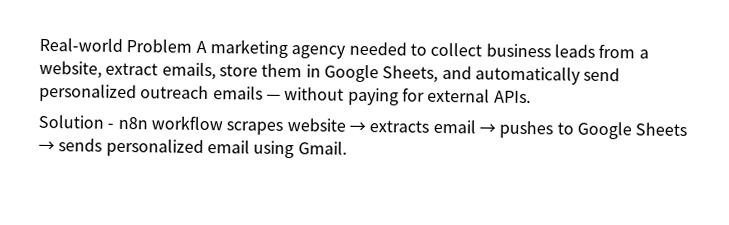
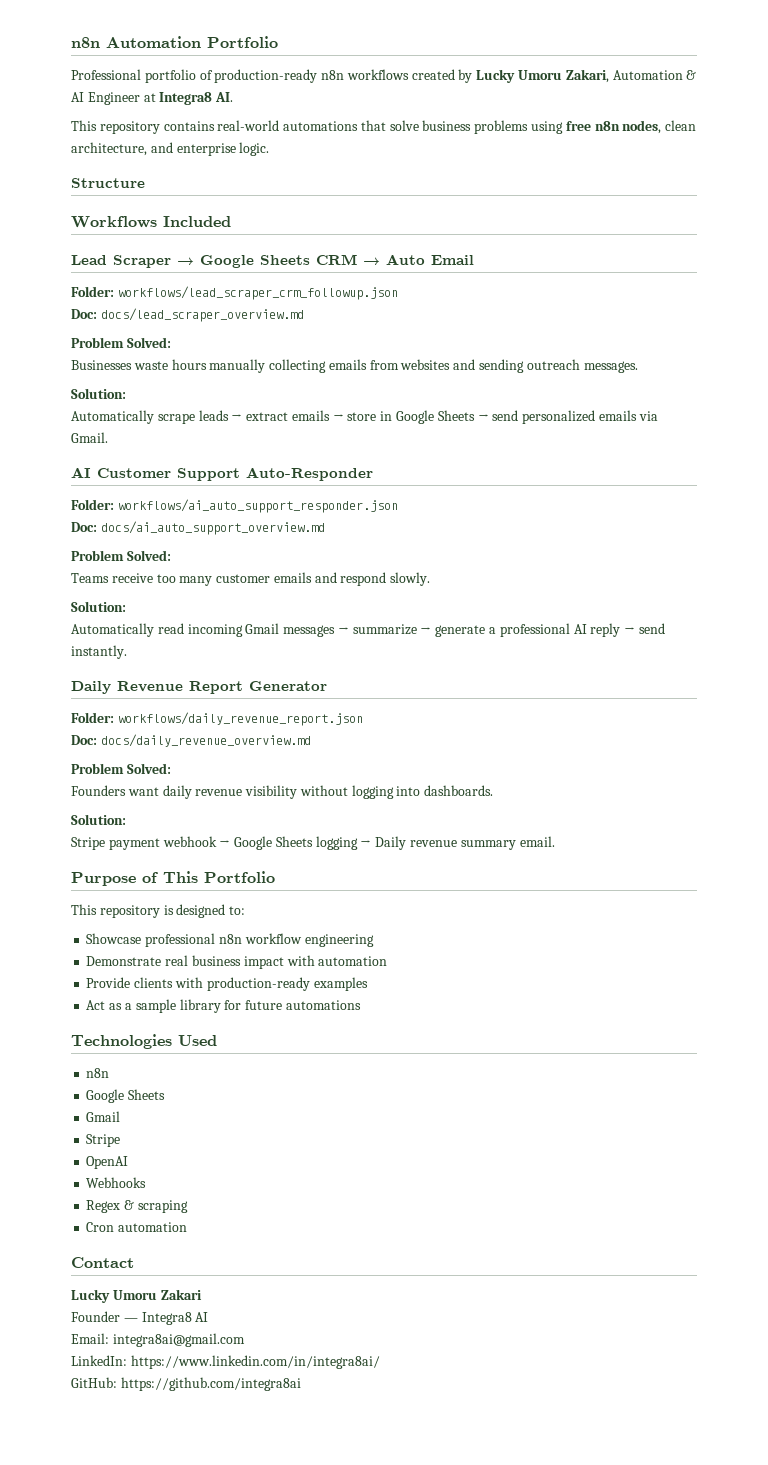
[39,37,649,59] [39,60,621,85] [39,83,531,106] [38,114,688,140] [38,138,347,159] Real-world Problem A marketing agency needed to collect business leads from a website, extract emails, store them in Google Sheets, and automatically send personalized outreach emails — without paying for external APIs. // Solution - n8n workflow scrapes website → extracts email → pushes to Google Sheets → sends personalized email using Gmail. -> [71,36,278,48] [71,69,697,83] [71,92,234,105] [71,120,697,134] [71,142,270,156] [71,178,145,188] [71,216,231,228] [71,254,474,268] [71,286,398,300] [71,308,304,322] [71,337,171,348] [71,359,638,373] [71,388,126,399] [71,410,658,424] [71,432,108,443] [71,467,373,481] [71,499,398,513] [71,521,325,535] [71,550,171,561] [71,572,431,586] [71,601,126,612] [71,623,665,637] [71,645,127,659] [71,681,327,694] [71,712,363,726] [71,734,311,747] [71,763,171,774] [71,785,494,799] [71,814,126,825] [71,836,555,850] [71,871,275,886] [71,904,246,918] [86,933,374,947] [86,955,388,969] [86,977,368,991] [86,999,361,1013] [71,1034,217,1049] [86,1068,110,1078] [86,1089,166,1103] [86,1111,121,1122] [86,1134,121,1147] [86,1156,129,1169] [86,1177,147,1188] [86,1200,188,1213] [86,1222,188,1232] [71,1257,134,1268] [71,1289,202,1303] [71,1311,209,1325] [71,1333,245,1347] [71,1355,380,1369] [71,1377,301,1391] n8n Automation Portfolio // Professional portfolio of production-ready n8n workflows created by Lucky Umoru Zakari, Automation & AI Engineer at Integra8 AI. // This repository contains real-world automations that solve business problems using free n8n nodes, clean architecture, and enterprise logic. // Structure // Workflows Included // Lead Scraper → Google Sheets CRM → Auto Email // Folder: workflows/lead_scraper_crm_followup.json // Doc: docs/lead_scraper_overview.md // Problem Solved: // Businesses waste hours manually collecting emails from websites and sending outreach messages. // Solution: // Automatically scrape leads → extract emails → store in Google Sheets → send personalized emails via Gmail. // AI Customer Support Auto-Responder // Folder: workflows/ai_auto_support_responder.json // Doc: docs/ai_auto_support_overview.md // Problem Solved: // Teams receive too many customer emails and respond slowly. // Solution: // Automatically read incoming Gmail messages → summarize → generate a professional AI reply → send instantly. // Daily Revenue Report Generator // Folder: workflows/daily_revenue_report.json // Doc: docs/daily_revenue_overview.md // Problem Solved: // Founders want daily revenue visibility without logging into dashboards. // Solution: // Stripe payment webhook → Google Sheets logging → Daily revenue summary email. // Purpose of This Portfolio // This repository is designed to: // Showcase professional n8n workflow engineering // Demonstrate real business impact with automation // Provide clients with production-ready examples // Act as a sample library for future automations // Technologies Used // n8n // Google Sheets // Gmail // Stripe // OpenAI // Webhooks // Regex & scraping // Cron automation // Contact // Lucky Umoru Zakari // Founder — Integra8 AI // Email: integra8ai@gmail.com // LinkedIn: https://www.linkedin.com/in/integra8ai/ // GitHub: https://github.com/integra8ai

